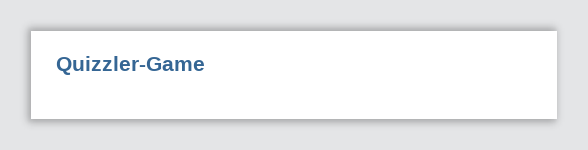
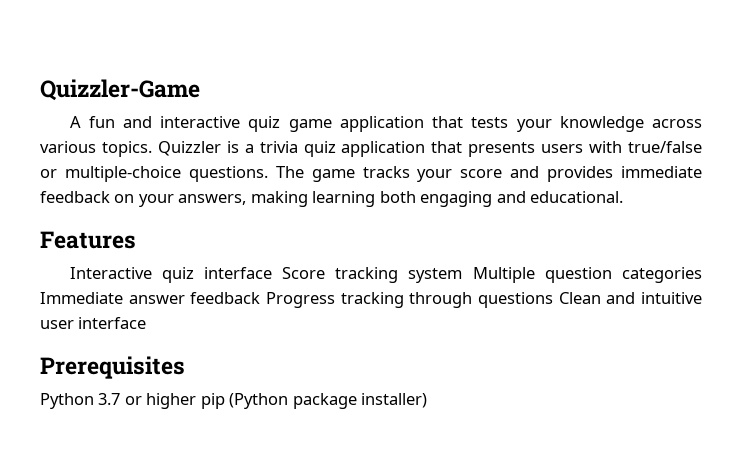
(205, 65) none -> [69,116,702,132] [40,141,702,157] [40,166,702,182] [40,191,624,207] [40,231,136,249] [69,267,703,283] [40,292,702,308] [40,317,147,329] [40,356,185,379] [40,393,428,409] // A fun and interactive quiz game application that tests your knowledge across various topics. Quizzler is a trivia quiz application that presents users with true/false or multiple-choice questions. The game tracks your score and provides immediate feedback on your answers, making learning both engaging and educational. // Features // Interactive quiz interface Score tracking system Multiple question categories Immediate answer feedback Progress tracking through questions Clean and intuitive user interface // Prerequisites // Python 3.7 or higher pip (Python package installer)

